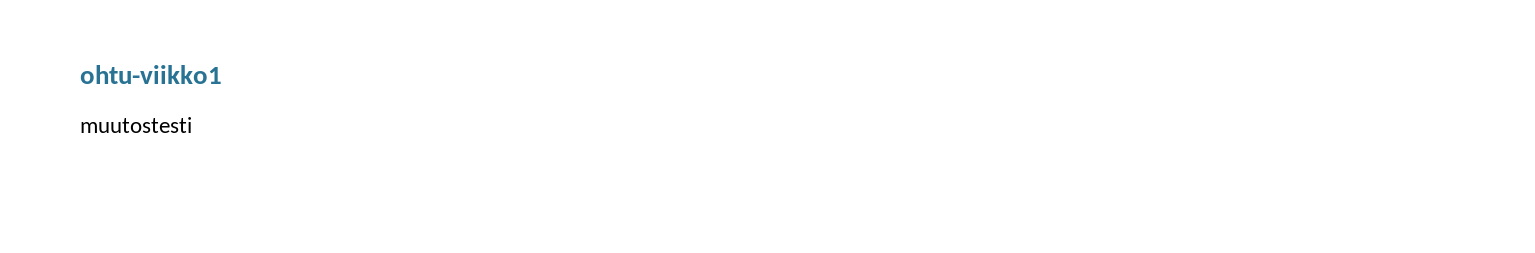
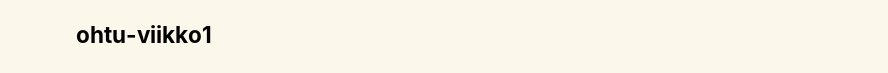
[80,117,192,133] // muutostesti -> (212, 34) none

